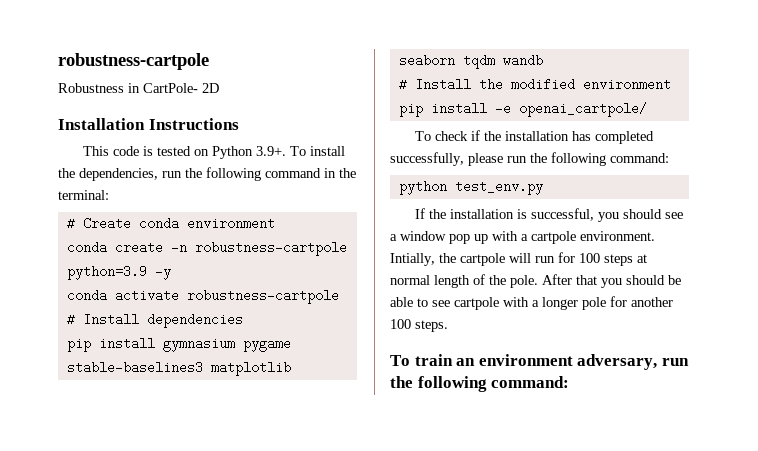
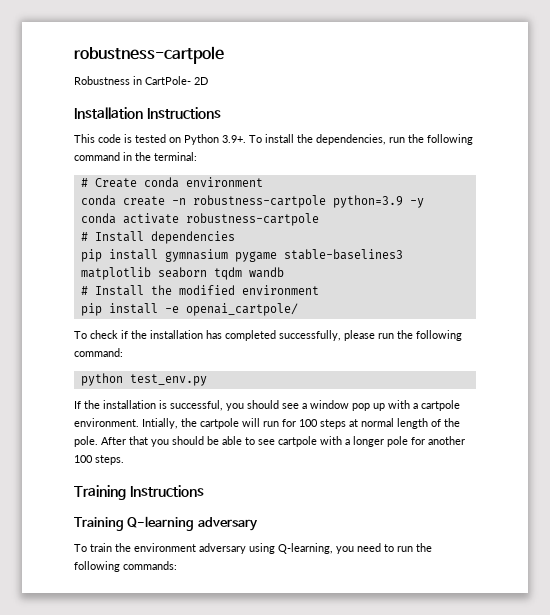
[390,354,689,370] [390,376,570,392] To train an environment adversary, run the following command: -> [74,485,204,500] [74,516,258,531] [74,543,432,554] [74,561,177,572] Training Instructions // Training Q-learning adversary // To train the environment adversary using Q-learning, you need to run the following commands:

